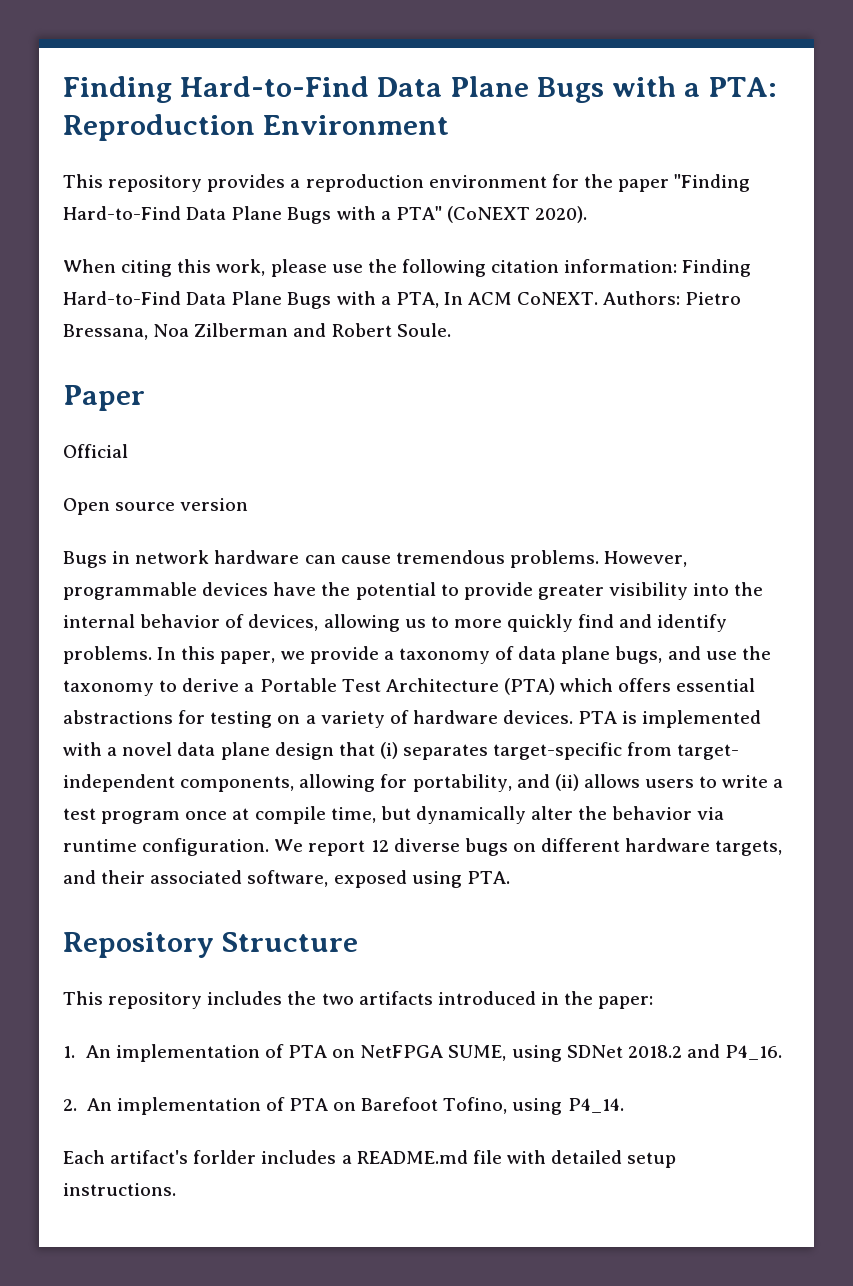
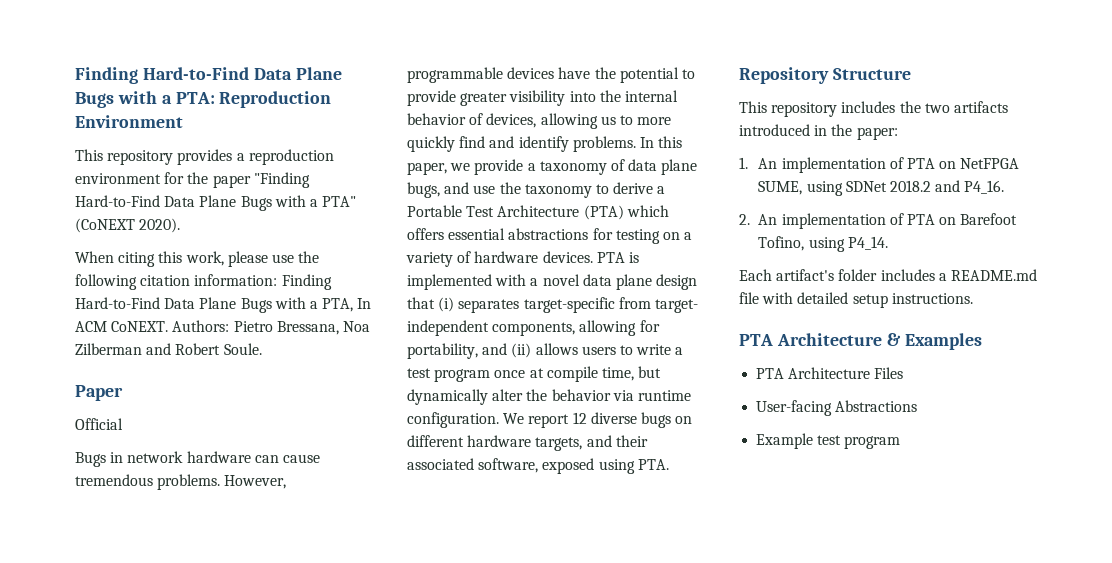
[63,498,249,515] // Open source version -> (123, 424) none
[193,1150,257,1164] forlder -> [838,269,878,281] folder
(176, 1189) none -> [739,333,982,350] [756,367,904,379] [756,400,918,416] [756,433,901,449] // PTA Architecture & Examples // PTA Architecture Files // User-facing Abstractions // Example test program

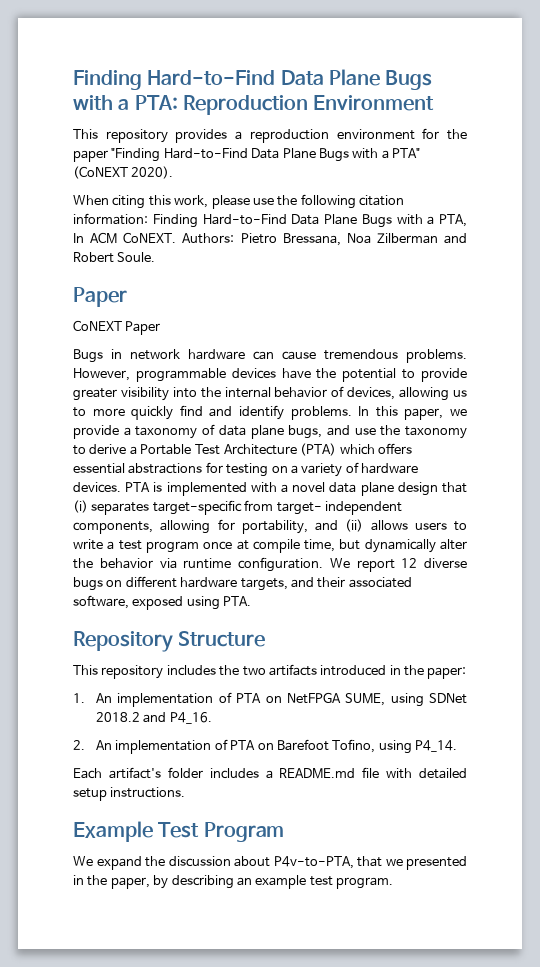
[75,418,123,430] Official -> [73,320,161,335] CoNEXT Paper
[739,333,982,350] [756,367,904,379] [756,400,918,416] [756,433,901,449] PTA Architecture & Examples // PTA Architecture Files // User-facing Abstractions // Example test program -> [73,821,285,842] [73,856,467,870] [73,875,393,889] Example Test Program // We expand the discussion about P4v-to-PTA, that we presented in the paper, by describing an example test program.

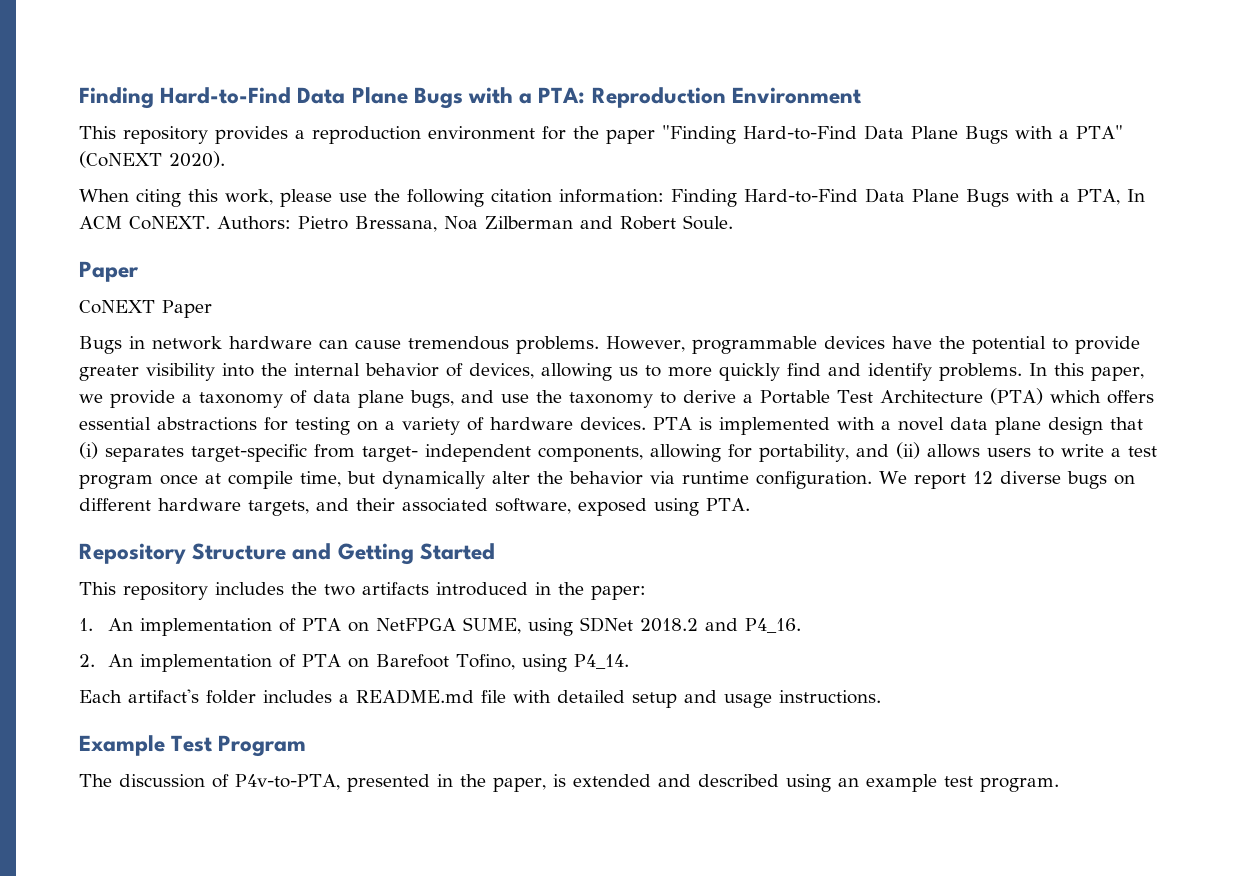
(266, 639) none -> [292,543,495,565] and Getting Started
(107, 794) none -> [684,690,772,708] and usage
[73,856,467,870] [73,875,234,889] We expand the discussion about P4v-to-PTA, that we presented in the paper, by describing -> [79,774,831,792] The discussion of P4v-to-PTA, presented in the paper, is extended and described using

